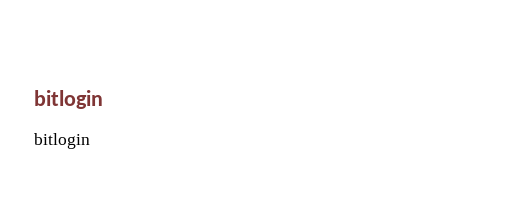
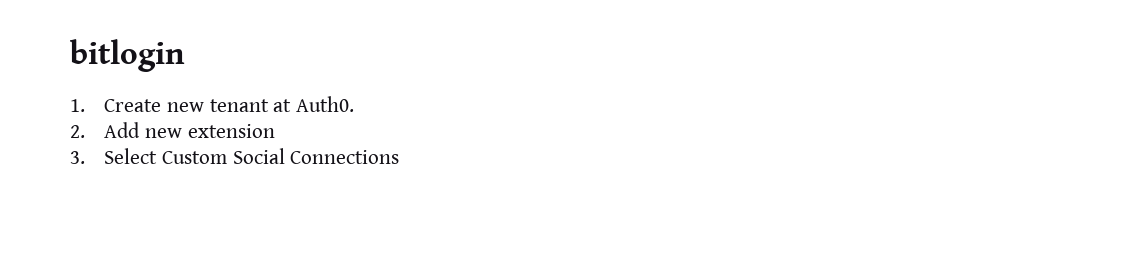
[34,133,90,149] bitlogin -> [70,96,354,112] [70,122,275,138] [70,148,400,164] 1. Create new tenant at Auth0. // 2. Add new extension // 3. Select Custom Social Connections

